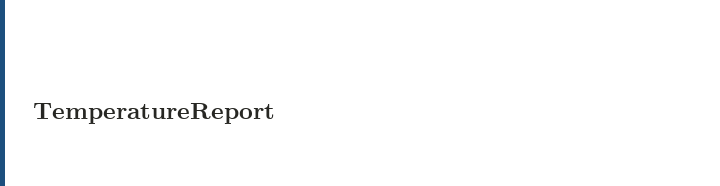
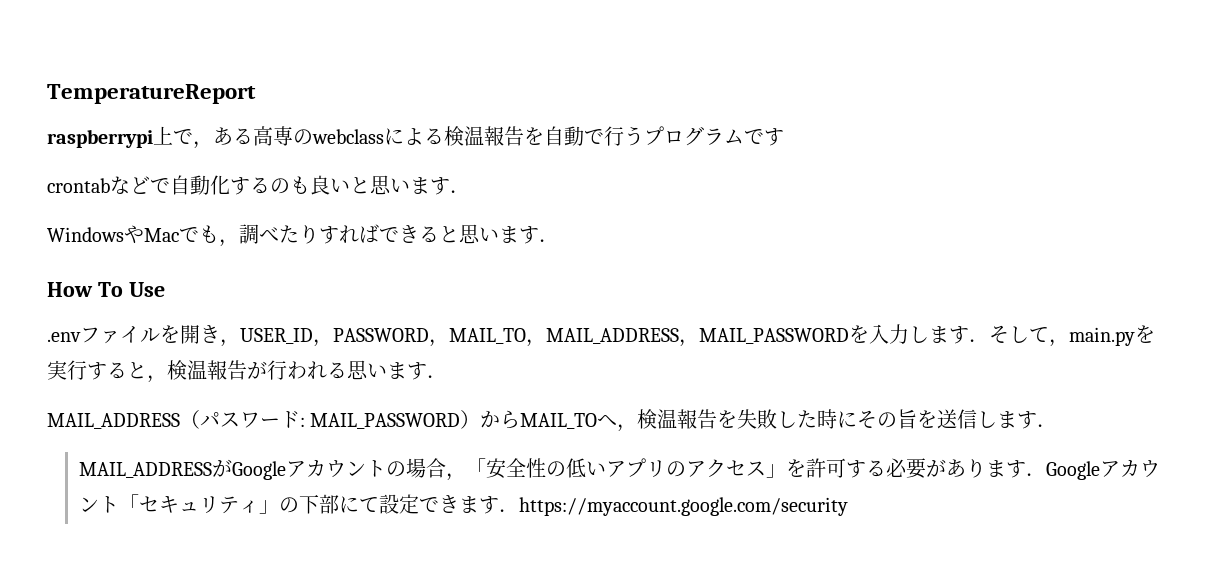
(275, 113) none -> [47,126,784,149] [47,175,470,195] [47,224,559,247] [47,282,165,297] [47,324,1155,347] [47,360,447,383] [47,409,1058,432] [78,458,1160,481] [78,494,848,516] // raspberrypi上で，ある高専のwebclassによる検温報告を自動で行うプログラムです // crontabなどで自動化するのも良いと思います． // WindowsやMacでも，調べたりすればできると思います． // How To Use // .envファイルを開き，USER_ID，PASSWORD，MAIL_TO，MAIL_ADDRESS，MAIL_PASSWORDを入力します．そして，main.pyを実行すると，検温報告が行われる思います． // MAIL_ADDRESS（パスワード: MAIL_PASSWORD）からMAIL_TOへ，検温報告を失敗した時にその旨を送信します． // MAIL_ADDRESSがGoogleアカウントの場合，「安全性の低いアプリのアクセス」を許可する必要があります．Googleアカウント「セキュリティ」の下部にて設定できます．https://myaccount.google.com/security

